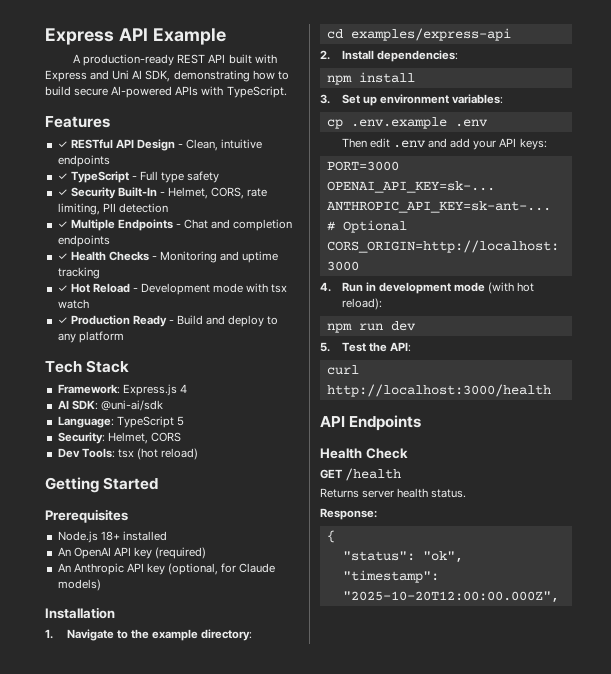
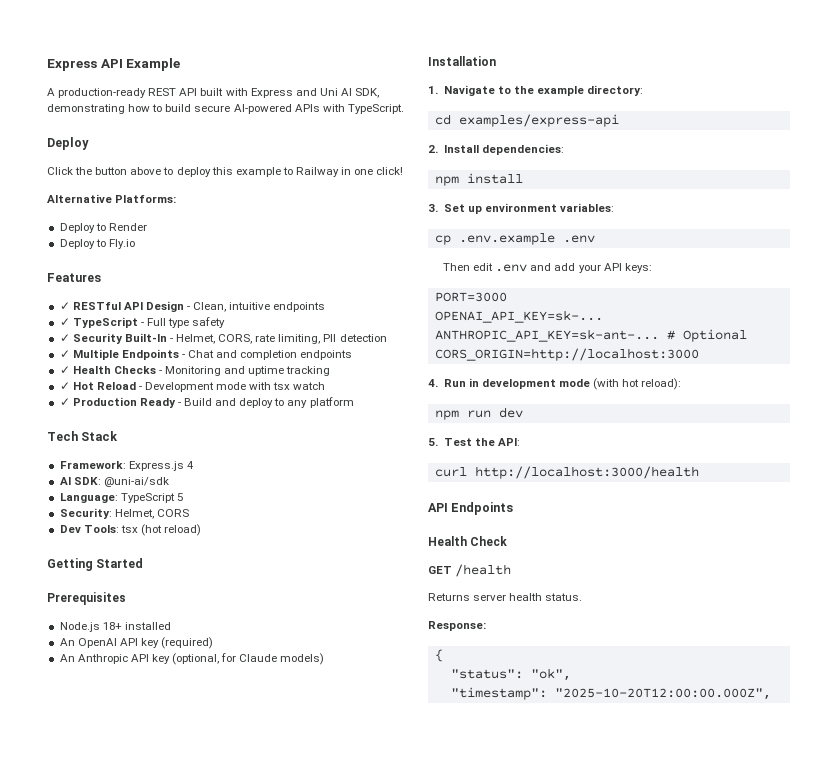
(287, 92) none -> [47,137,89,150] [47,167,404,177] [47,194,177,203] [59,223,147,233] [59,239,135,249] // Deploy // Click the button above to deploy this example to Railway in one click! // Alternative Platforms: // Deploy to Render // Deploy to Fly.io

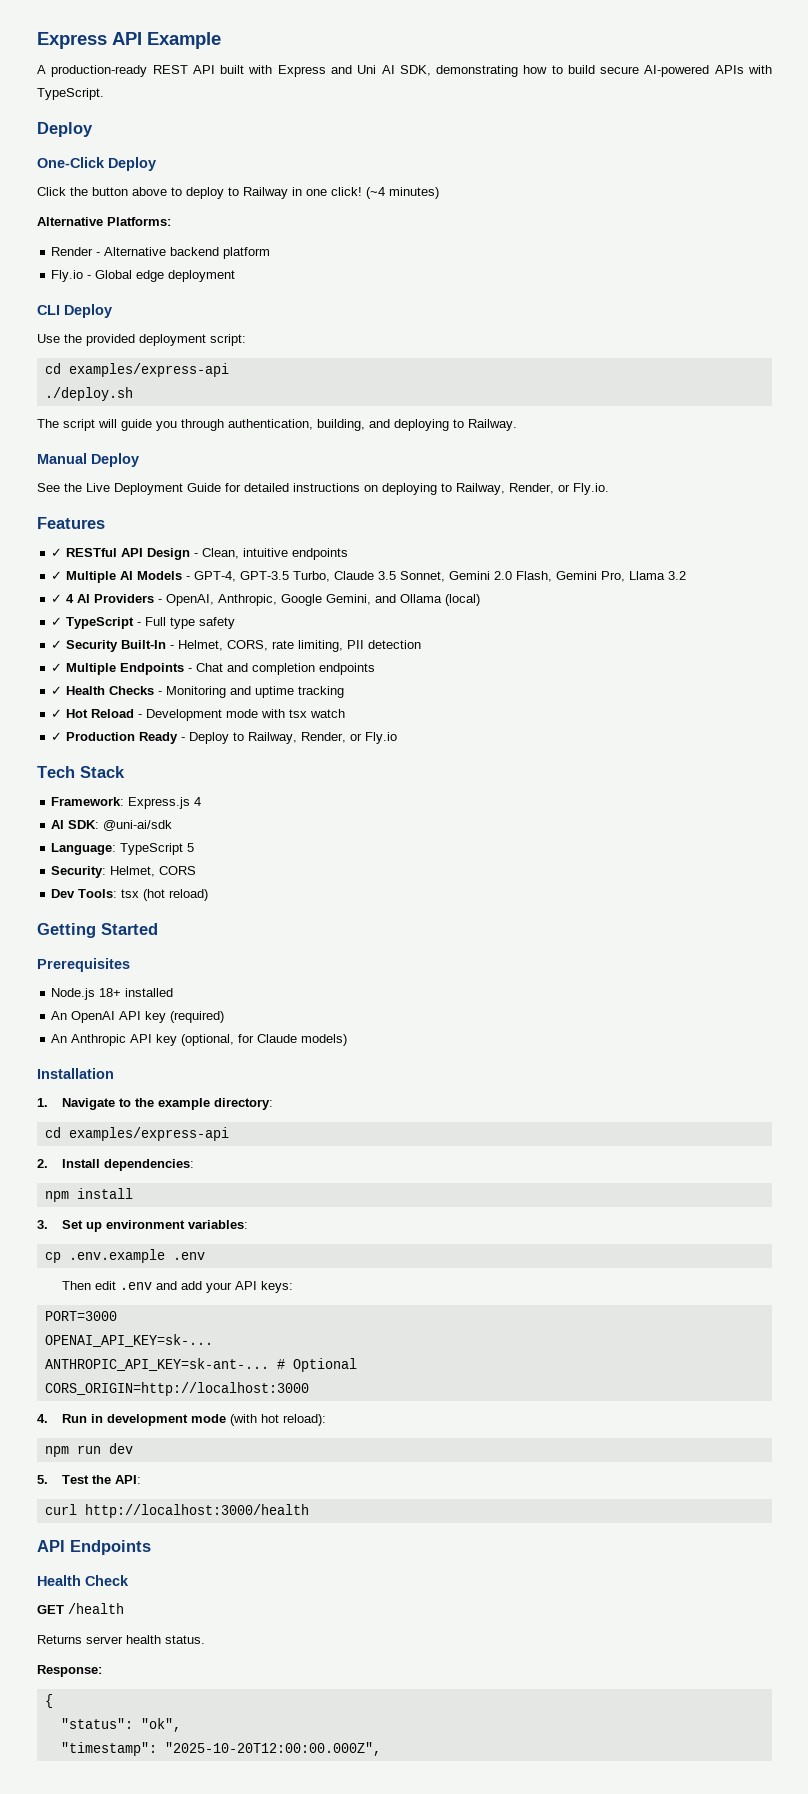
(89, 143) none -> [37,157,156,171] // One-Click Deploy
[211,167,281,177] this example -> (224, 193) none
(404, 171) none -> [366,187,439,199] (~4 minutes)
[59,223,147,233] [59,239,135,249] Deploy to Render // Deploy to Fly.io -> [51,247,271,259] [51,270,236,282] [37,304,112,318] [37,334,246,346] [44,363,229,377] [44,387,133,401] [37,419,517,431] [37,453,139,467] [37,483,609,495] Render - Alternative backend platform // Fly.io - Global edge deployment // CLI Deploy // Use the provided deployment script: // cd examples/express-api // ./deploy.sh // The script will guide you through authentication, building, and deploying to Railway. // Manual Deploy // See the Live Deployment Guide for detailed instructions on deploying to Railway, Render, or Fly.io.
(326, 307) none -> [51,571,687,583] [51,594,481,606] // ✓ Multiple AI Models - GPT-4, GPT-3.5 Turbo, Claude 3.5 Sonnet, Gemini 2.0 Flash, Gemini Pro, Llama 3.2 // ✓ 4 AI Providers - OpenAI, Anthropic, Google Gemini, and Ollama (local)
[184,397,354,408] Build and deploy to any platform -> [189,732,398,744] Deploy to Railway, Render, or Fly.io

